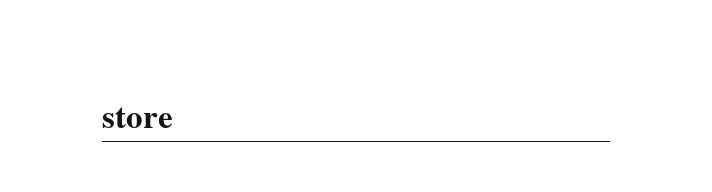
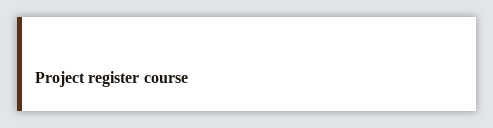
[102,107,173,128] store -> [35,71,188,87] Project register course

